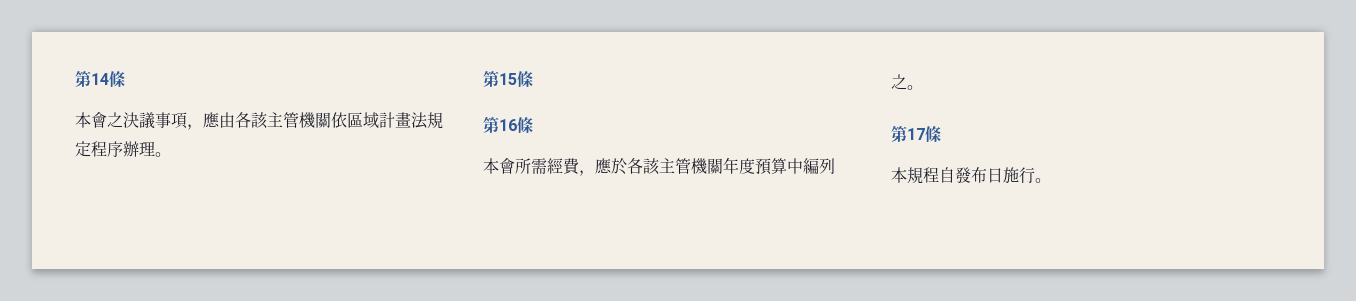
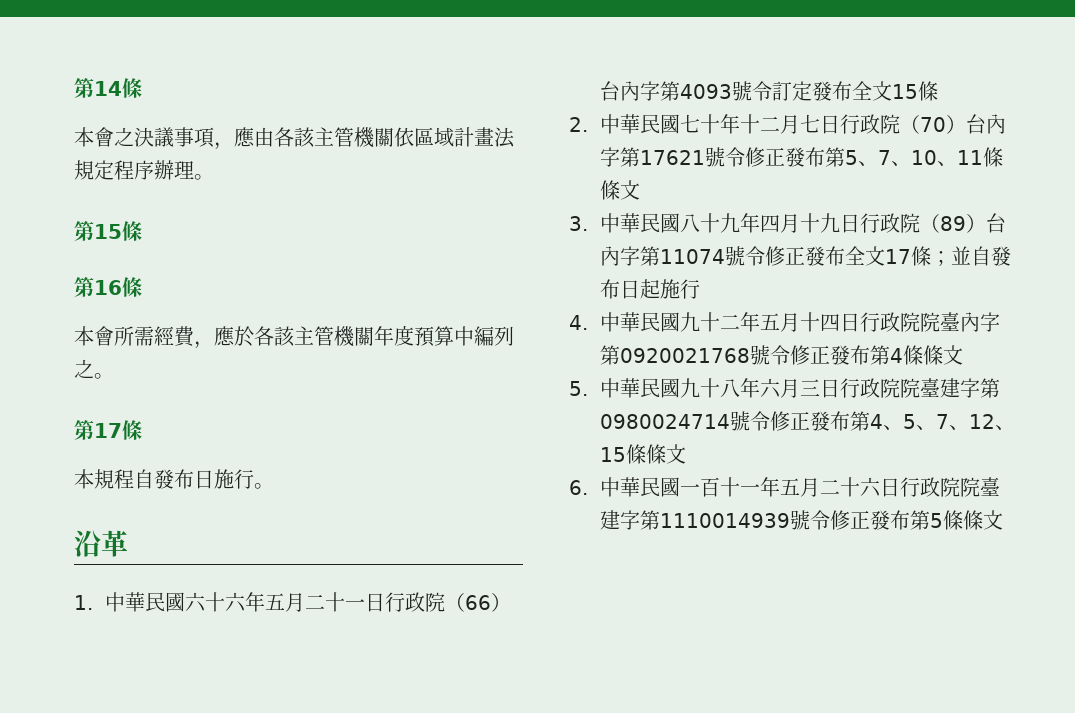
(1051, 180) none -> [74,530,128,557] [74,592,512,612] [600,81,939,101] [569,114,1007,134] [600,147,1004,167] [600,180,641,200] [569,213,1007,233] [600,246,1012,266] [600,279,701,299] [569,312,1001,332] [600,345,964,365] [569,378,1001,398] [600,411,1016,431] [600,444,687,464] [569,477,1001,497] [600,510,1004,530] // 沿革 // 1.中華民國六十六年五月二十一日行政院（66）台內字第4093號令訂定發布全文15條 // 2.中華民國七十年十二月七日行政院（70）台內字第17621號令修正發布第5、7、10、11條條文 // 3.中華民國八十九年四月十九日行政院（89）台內字第11074號令修正發布全文17條；並自發布日起施行 // 4.中華民國九十二年五月十四日行政院院臺內字第0920021768號令修正發布第4條條文 // 5.中華民國九十八年六月三日行政院院臺建字第0980024714號令修正發布第4、5、7、12、15條條文 // 6.中華民國一百十一年五月二十六日行政院院臺建字第1110014939號令修正發布第5條條文

